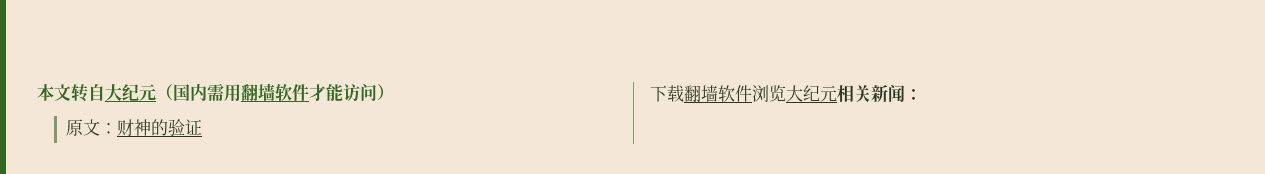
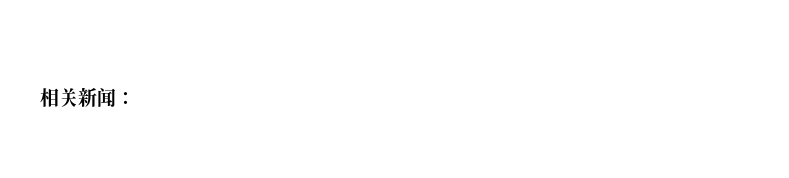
[37,83,394,102] [66,119,203,136] [650,85,837,102] 本文转自大纪元（国内需用翻墙软件才能访问） // 原文：财神的验证 // 下载翻墙软件浏览大纪元 -> (40, 97) none

